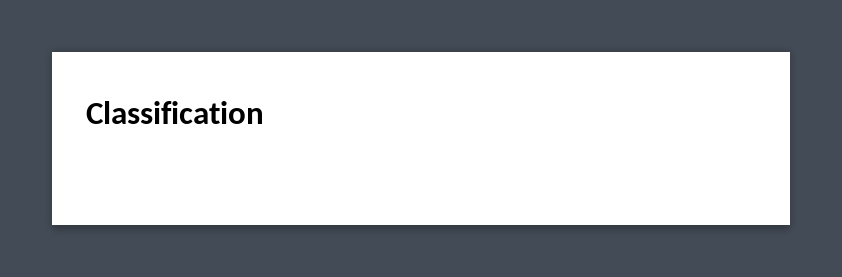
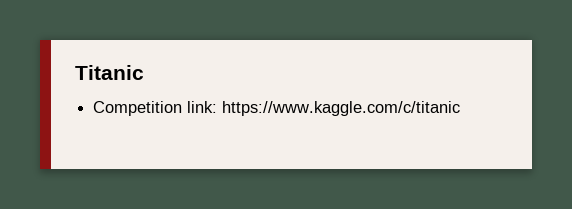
[86,101,264,124] Classification -> [75,65,144,80] [93,101,461,116] Titanic // Competition link: https://www.kaggle.com/c/titanic

